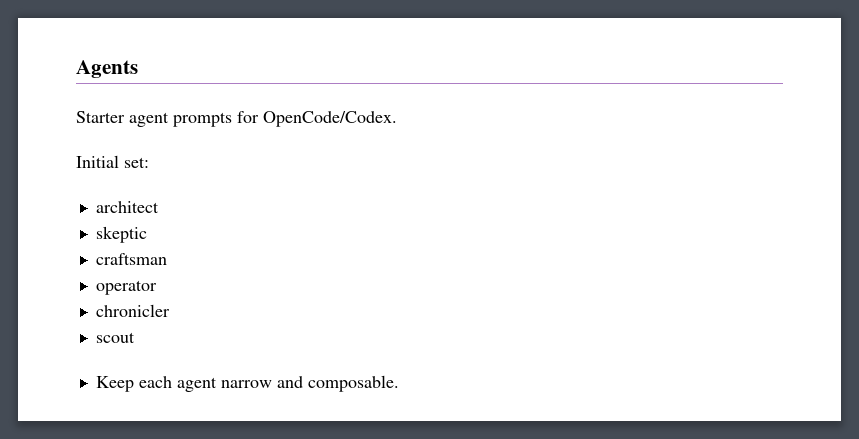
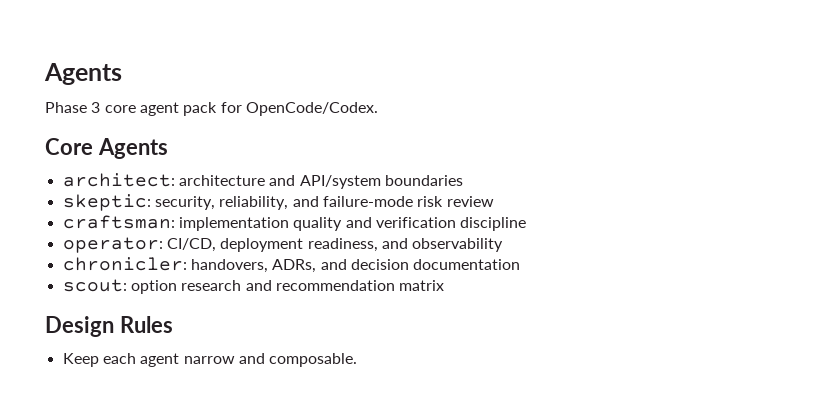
[76,60,138,78] [76,111,397,127] [76,155,149,168] [95,201,159,213] [95,226,147,243] [95,253,167,265] [95,280,157,295] [95,304,170,317] [95,332,135,343] Agents // Starter agent prompts for OpenCode/Codex. // Initial set: // architect // skeptic // craftsman // operator // chronicler // scout -> [44,63,122,85] [45,102,378,116] [45,138,168,159] [62,173,463,189] [62,194,494,211] [62,215,527,231] [62,237,504,253] [62,257,521,273] [62,279,445,294] [45,316,173,337] Agents // Phase 3 core agent pack for OpenCode/Codex. // Core Agents // architect: architecture and API/system boundaries // skeptic: security, reliability, and failure-mode risk review // craftsman: implementation quality and verification discipline // operator: CI/CD, deployment readiness, and observability // chronicler: handovers, ADRs, and decision documentation // scout: option research and recommendation matrix // Design Rules

